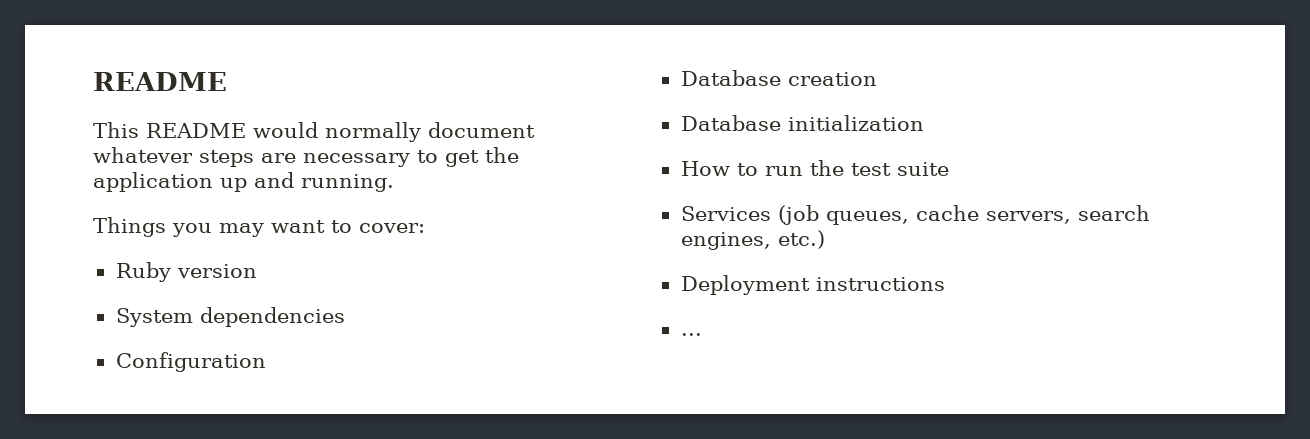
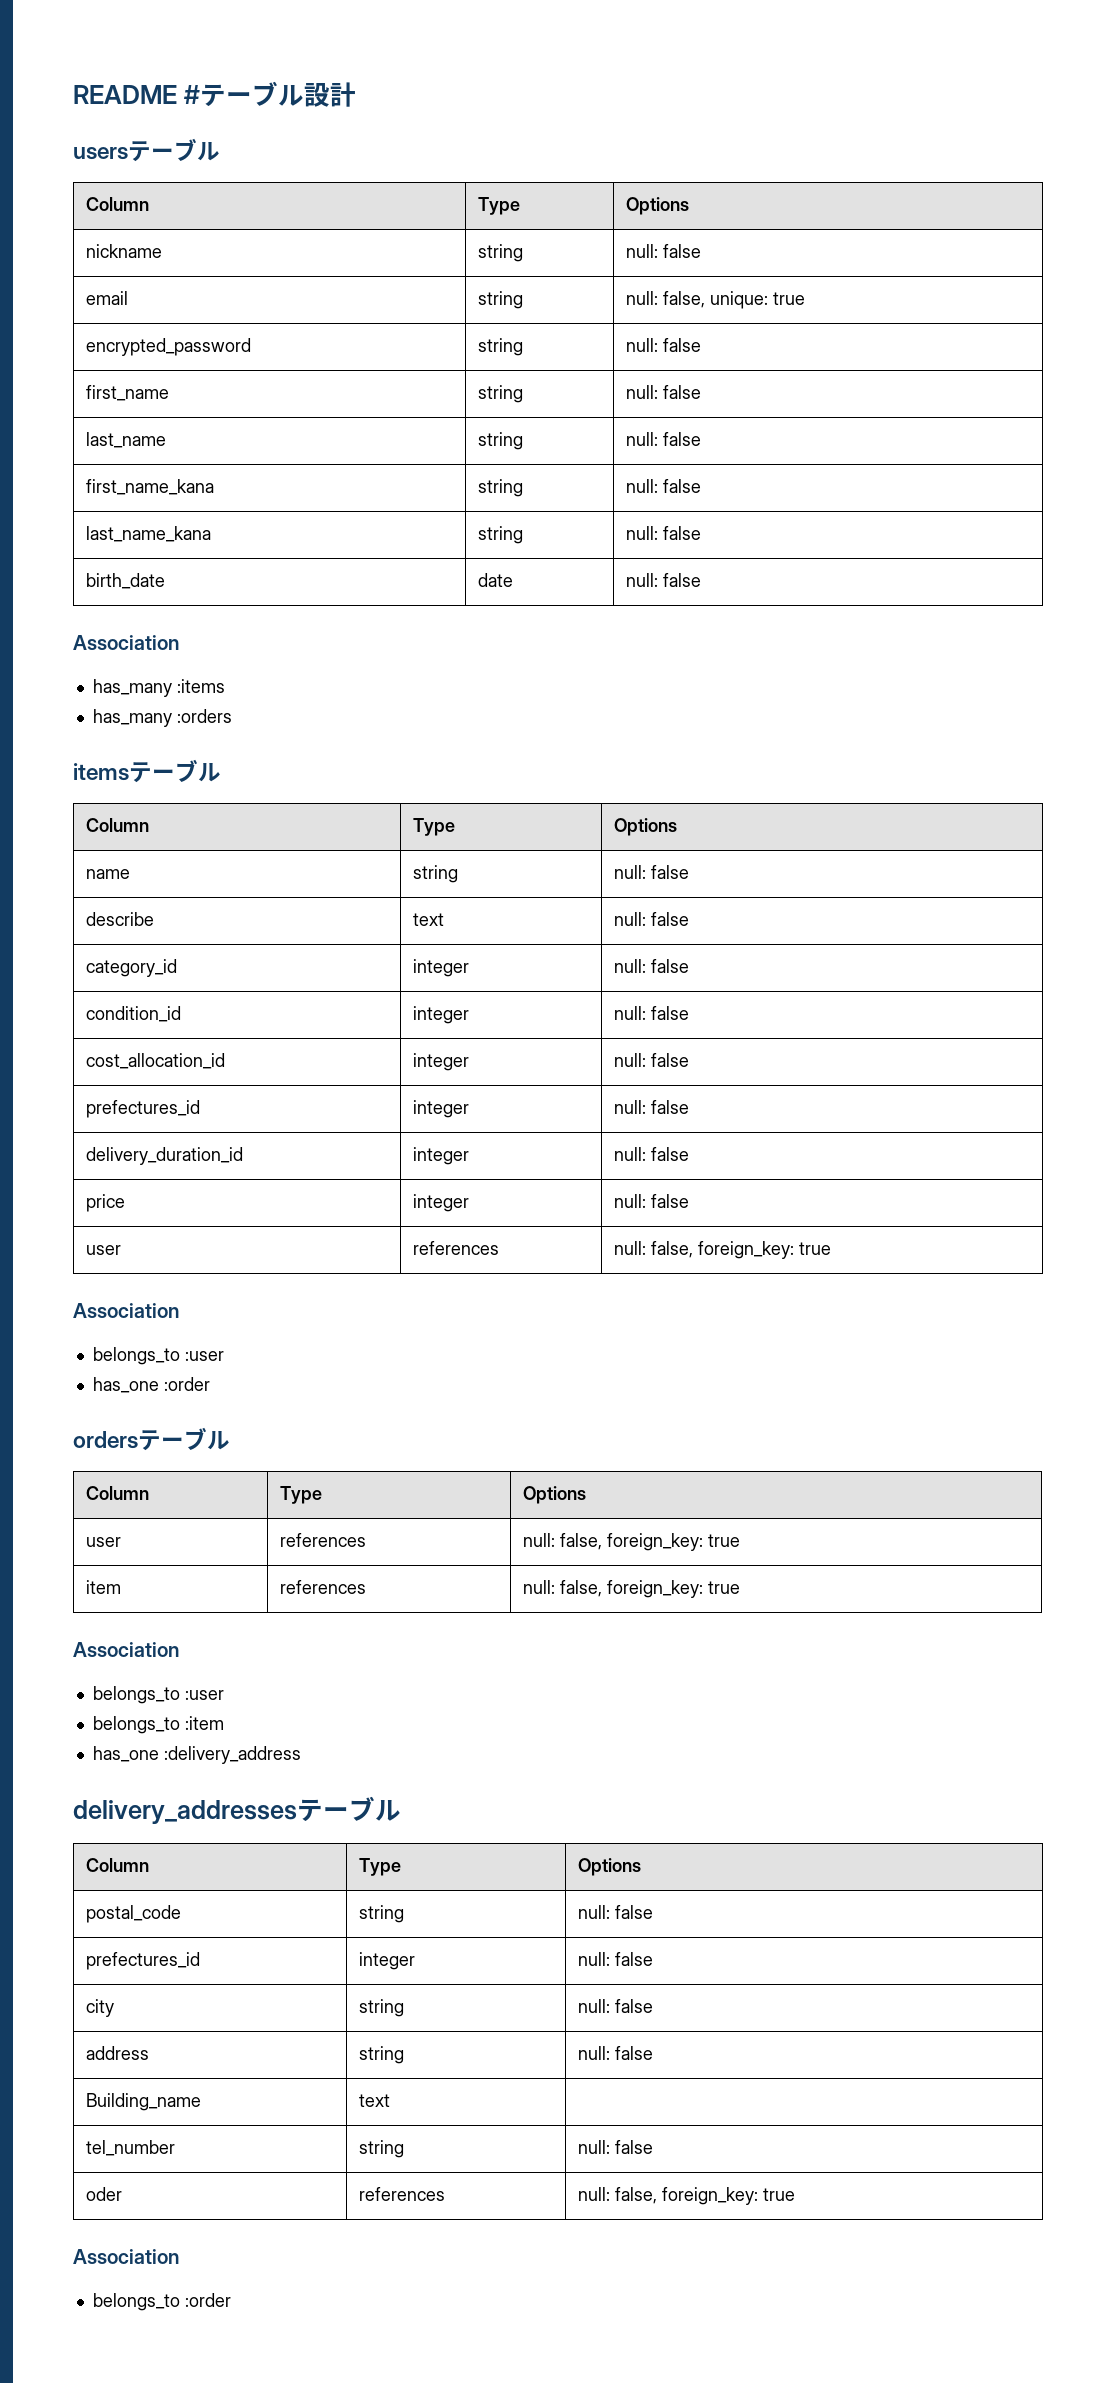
[93,72,227,91] [93,122,535,142] [93,147,519,167] [93,172,394,192] [93,217,425,237] [115,262,257,282] [115,307,345,327] [115,352,266,372] [680,70,877,86] [680,115,924,131] [680,160,949,176] [680,205,1150,225] [680,230,825,250] [680,275,945,295] [680,333,702,336] README // This README would normally document whatever steps are necessary to get the application up and running. // Things you may want to cover: // Ruby version // System dependencies // Configuration // Database creation // Database initialization // How to run the test suite // Services (job queues, cache servers, search engines, etc.) // Deployment instructions // ... -> [73,81,356,107] [73,138,220,162] [86,197,150,211] [478,197,521,215] [626,197,690,215] [86,244,163,258] [478,244,524,262] [626,244,702,258] [86,291,129,305] [478,291,524,309] [626,291,806,309] [86,338,252,356] [478,338,524,356] [626,338,702,352] [86,385,170,401] [478,385,524,403] [626,385,702,399] [86,432,167,448] [478,432,524,450] [626,432,702,446] [86,479,215,495] [478,479,524,497] [626,479,702,493] [86,526,212,542] [478,526,524,544] [626,526,702,540] [86,573,166,589] [478,573,514,587] [626,573,702,587] [73,635,179,650] [92,679,225,697] [92,709,232,727] [73,759,221,783] [86,818,150,832] [413,818,456,836] [614,818,678,836] [86,869,131,879] [413,865,459,883] [614,865,690,879] [86,912,155,926] [413,913,445,926] [614,912,690,926] [86,959,178,977] [413,959,470,977] [614,959,690,973] [86,1006,182,1022] [413,1006,470,1024] [614,1006,690,1020] [86,1053,226,1069] [413,1053,470,1071] [614,1053,690,1067] [86,1100,201,1118] [413,1100,470,1118] [614,1100,690,1114] [86,1147,244,1165] [413,1147,470,1165] [614,1147,690,1161] [86,1194,126,1212] [413,1194,470,1212] [614,1194,690,1208] [86,1245,122,1255] [413,1241,500,1255] [614,1241,832,1259] [73,1303,179,1318] [92,1347,224,1365] [92,1377,210,1393] [73,1427,230,1451] [86,1486,150,1500] [280,1486,323,1504] [523,1486,587,1504] [86,1537,122,1547] [280,1533,367,1547] [523,1533,741,1551] [86,1580,122,1594] [280,1580,367,1594] [523,1580,741,1598] [73,1642,179,1657] [92,1686,224,1704] [92,1716,224,1734] [92,1746,301,1764] [73,1796,401,1824] [86,1858,150,1872] [359,1858,402,1876] [578,1858,642,1876] [86,1905,182,1923] [359,1905,405,1923] [578,1905,654,1919] [86,1952,201,1970] [359,1952,416,1970] [578,1952,654,1966] [86,1999,115,2017] [359,1999,405,2017] [578,1999,654,2013] [86,2046,150,2060] [359,2046,405,2064] [578,2046,654,2060] [86,2093,202,2111] [359,2094,391,2107] [86,2140,176,2156] [359,2140,405,2158] [578,2140,654,2154] [86,2187,123,2201] [359,2187,446,2201] [578,2187,796,2205] [73,2249,179,2264] [92,2293,231,2311] README #テーブル設計 // usersテーブル // Column | Type | Options // nickname | string | null: false // email | string | null: false, unique: true // encrypted_password | string | null: false // first_name | string | null: false // last_name | string | null: false // first_name_kana | string | null: false // last_name_kana | string | null: false // birth_date | date | null: false // Association // has_many :items // has_many :orders // itemsテーブル // Column | Type | Options // name | string | null: false // describe | text | null: false // category_id | integer | null: false // condition_id | integer | null: false // cost_allocation_id | integer | null: false // prefectures_id | integer | null: false // delivery_duration_id | integer | null: false // price | integer | null: false // user | references | null: false, foreign_key: true // Association // belongs_to :user // has_one :order // ordersテーブル // Column | Type | Options // user | references | null: false, foreign_key: true // item | references | null: false, foreign_key: true // Association // belongs_to :user // belongs_to :item // has_one :delivery_address // delivery_addressesテーブル // Column | Type | Options // postal_code | string | null: false // prefectures_id | integer | null: false // city | string | null: false // address | string | null: false // Building_name | text | // tel_number | string | null: false // oder | references | null: false, foreign_key: true // Association // belongs_to :order

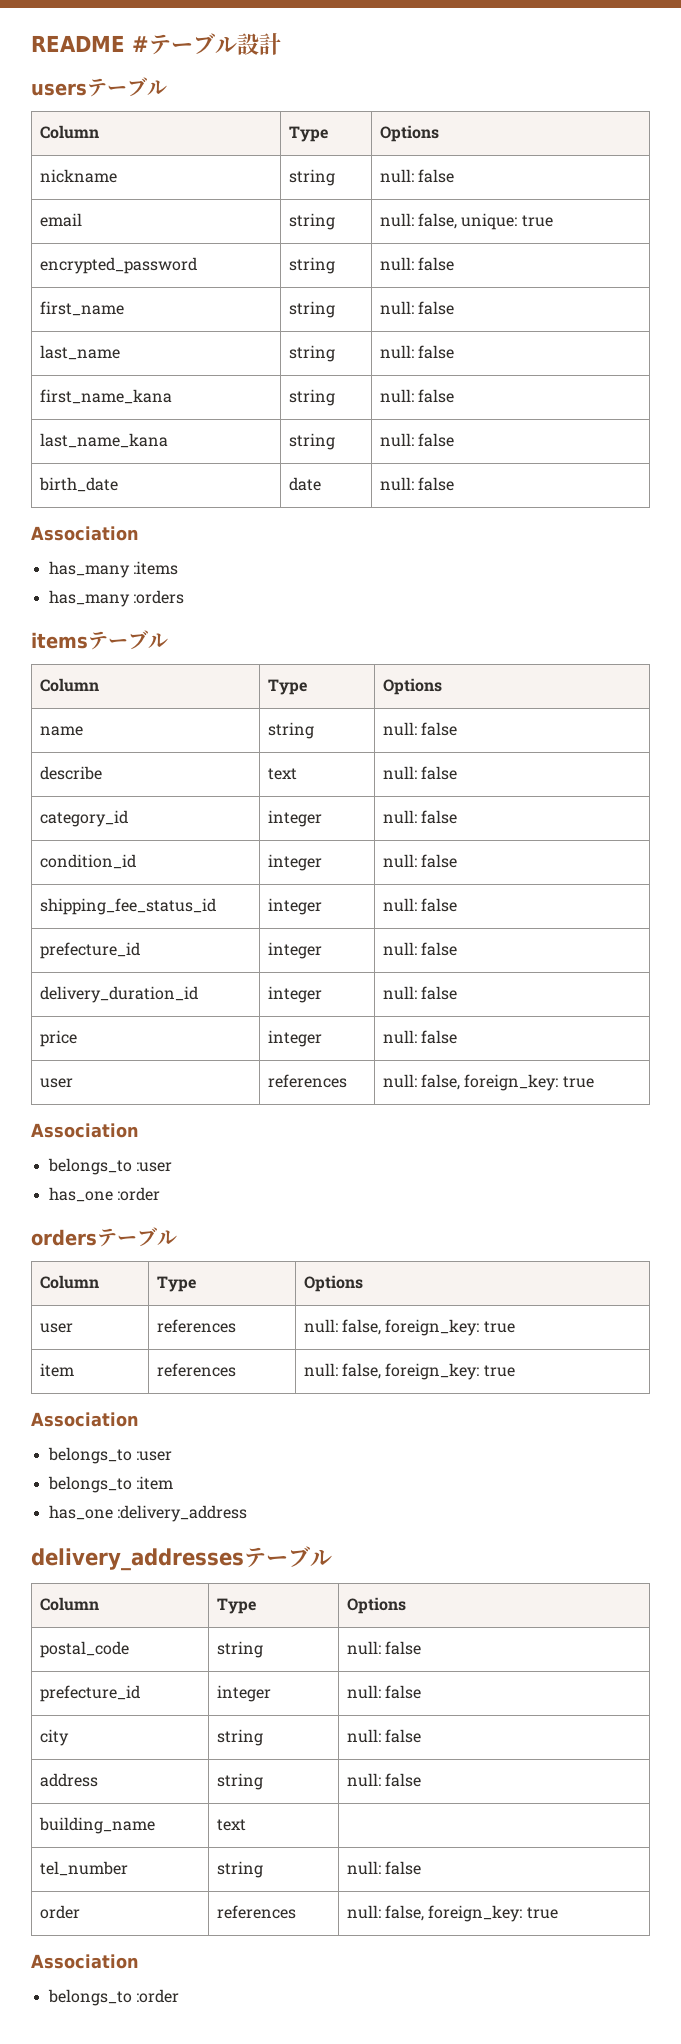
[86,1053,226,1069] [413,1053,470,1071] [614,1053,690,1067] [86,1100,201,1118] cost_allocation_id | integer | null: false // prefectures_id -> [39,898,216,915] [267,898,322,915] [382,898,458,912] [39,942,140,959] shipping_fee_status_id | integer | null: false // prefecture_id
[86,1952,201,1970] prefectures_id -> [39,1685,140,1702] prefecture_id
[86,2093,202,2111] Building_name -> [38,1817,155,1834] building_name
[86,2187,123,2201] oder -> [39,1905,80,1919] order

